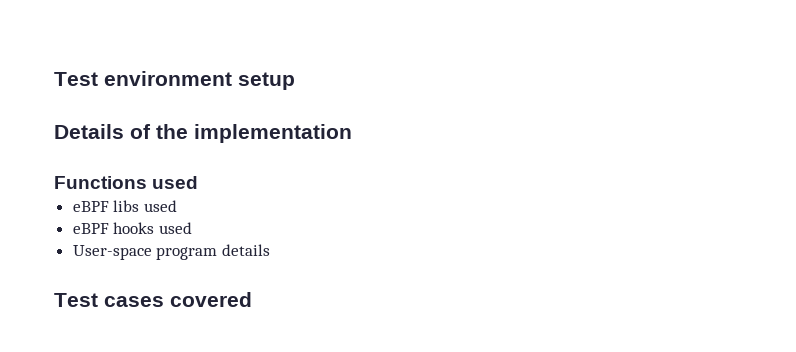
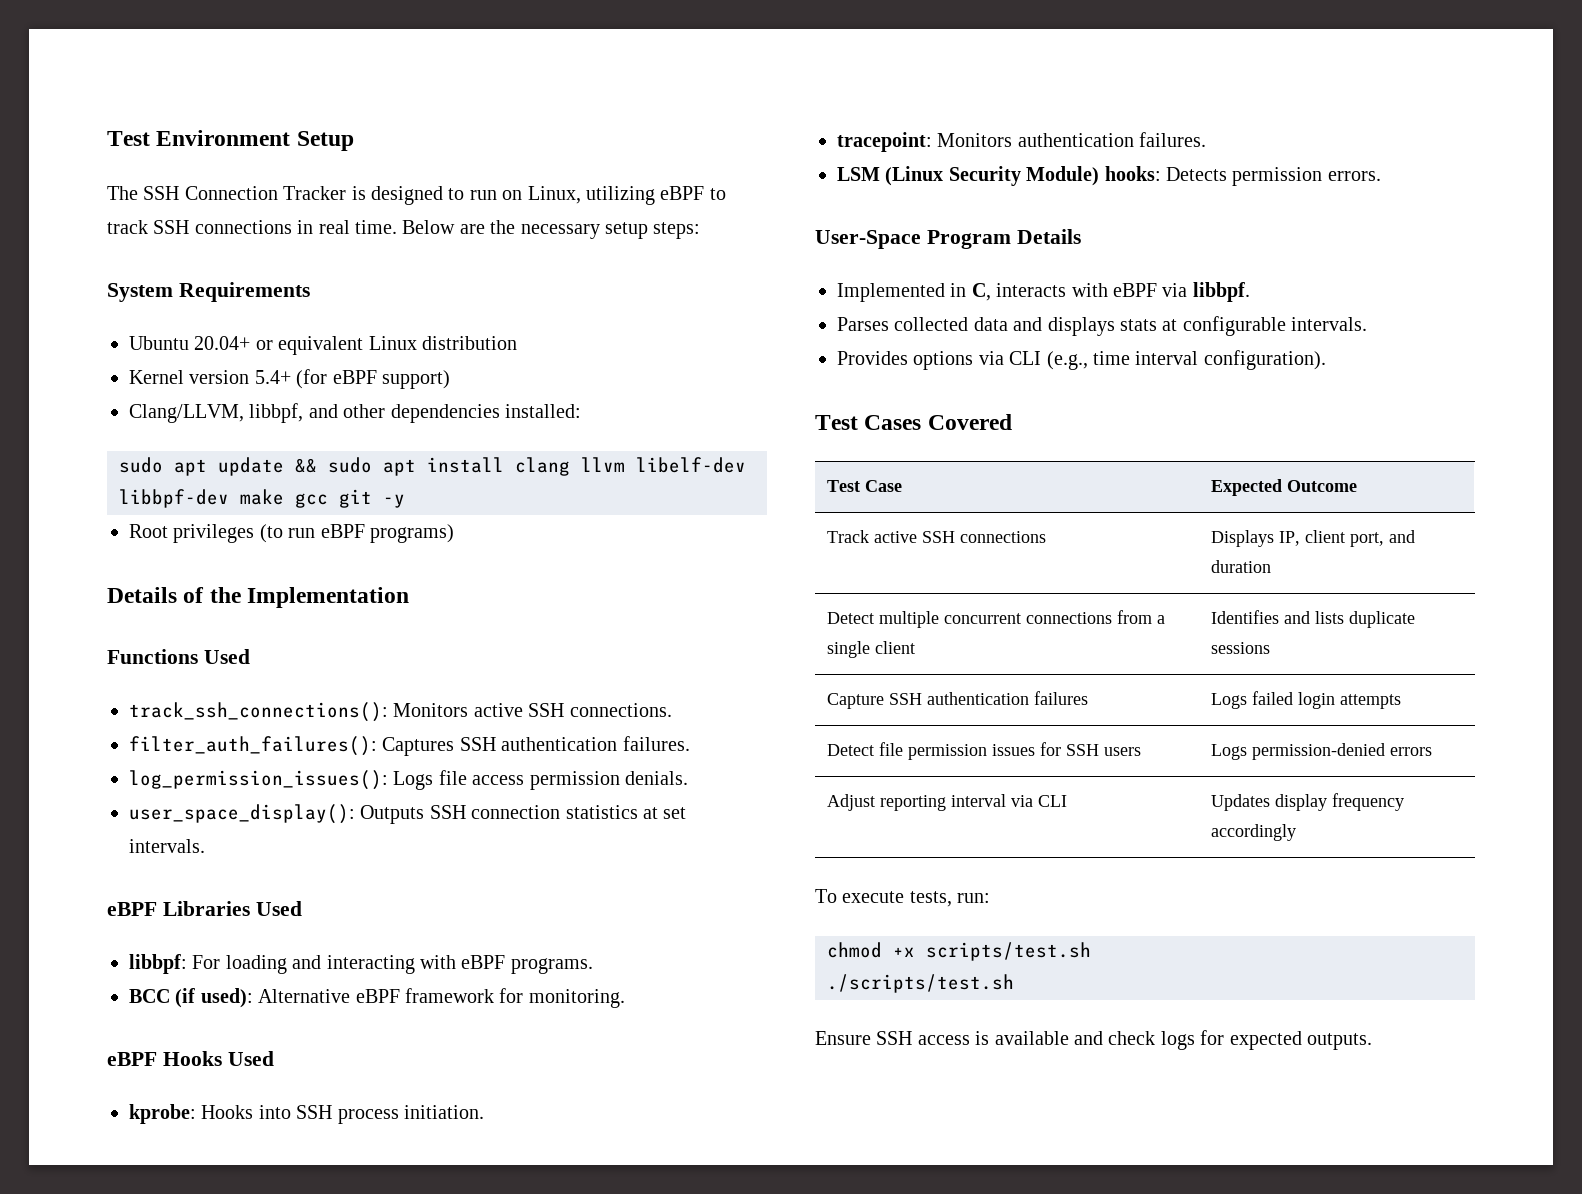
[54,71,295,90] Test environment setup -> [107,130,354,151] [107,186,726,205] [107,220,701,239] [107,282,310,302] [129,336,517,355] [129,369,450,389] [129,403,581,423] [119,457,746,476] [119,489,405,508] [129,524,454,543] Test Environment Setup // The SSH Connection Tracker is designed to run on Linux, utilizing eBPF to track SSH connections in real time. Below are the necessary setup steps: // System Requirements // Ubuntu 20.04+ or equivalent Linux distribution // Kernel version 5.4+ (for eBPF support) // Clang/LLVM, libbpf, and other dependencies installed: // sudo apt update && sudo apt install clang llvm libelf-dev libbpf-dev make gcc git -y // Root privileges (to run eBPF programs)
[194,124,352,143] implementation -> [247,587,410,608] Implementation
[152,176,199,189] [72,200,177,212] [72,222,192,234] [72,244,270,260] [54,292,252,307] used // eBPF libs used // eBPF hooks used // User-space program details // Test cases covered -> [203,649,250,664] [129,702,672,722] [129,736,690,756] [129,770,688,790] [129,804,687,824] [129,839,205,853] [107,901,302,916] [129,954,593,974] [129,988,625,1008] [107,1051,274,1066] [129,1104,484,1124] [837,132,1207,152] [837,166,1381,186] [815,229,1081,249] [837,282,1250,302] [837,316,1368,336] [837,350,1326,370] [815,414,1012,430] [826,480,902,492] [1210,479,1357,496] [826,530,1046,543] [1210,530,1415,547] [1210,560,1271,573] [826,610,1165,628] [826,641,915,658] [1210,610,1415,628] [1210,642,1270,654] [826,691,1088,709] [1210,691,1401,709] [826,742,1141,760] [1210,743,1432,760] [826,794,1067,811] [1210,793,1404,811] [1210,824,1296,841] [815,889,991,907] [827,942,1091,961] [827,974,1014,993] [815,1030,1372,1050] Used // track_ssh_connections(): Monitors active SSH connections. // filter_auth_failures(): Captures SSH authentication failures. // log_permission_issues(): Logs file access permission denials. // user_space_display(): Outputs SSH connection statistics at set intervals. // eBPF Libraries Used // libbpf: For loading and interacting with eBPF programs. // BCC (if used): Alternative eBPF framework for monitoring. // eBPF Hooks Used // kprobe: Hooks into SSH process initiation. // tracepoint: Monitors authentication failures. // LSM (Linux Security Module) hooks: Detects permission errors. // User-Space Program Details // Implemented in C, interacts with eBPF via libbpf. // Parses collected data and displays stats at configurable intervals. // Provides options via CLI (e.g., time interval configuration). // Test Cases Covered // Test Case | Expected Outcome // Track active SSH connections | Displays IP, client port, and duration // Detect multiple concurrent connections from a single client | Identifies and lists duplicate sessions // Capture SSH authentication failures | Logs failed login attempts // Detect file permission issues for SSH users | Logs permission-denied errors // Adjust reporting interval via CLI | Updates display frequency accordingly // To execute tests, run: // chmod +x scripts/test.sh // ./scripts/test.sh // Ensure SSH access is available and check logs for expected outputs.

